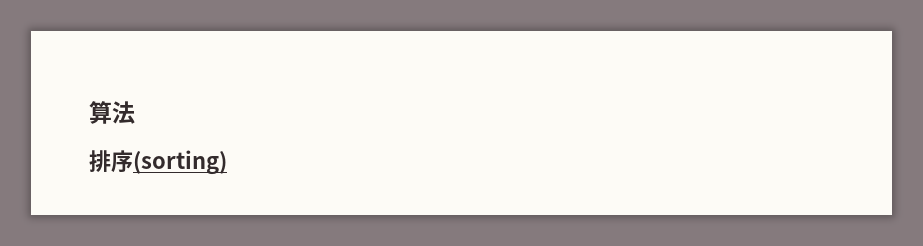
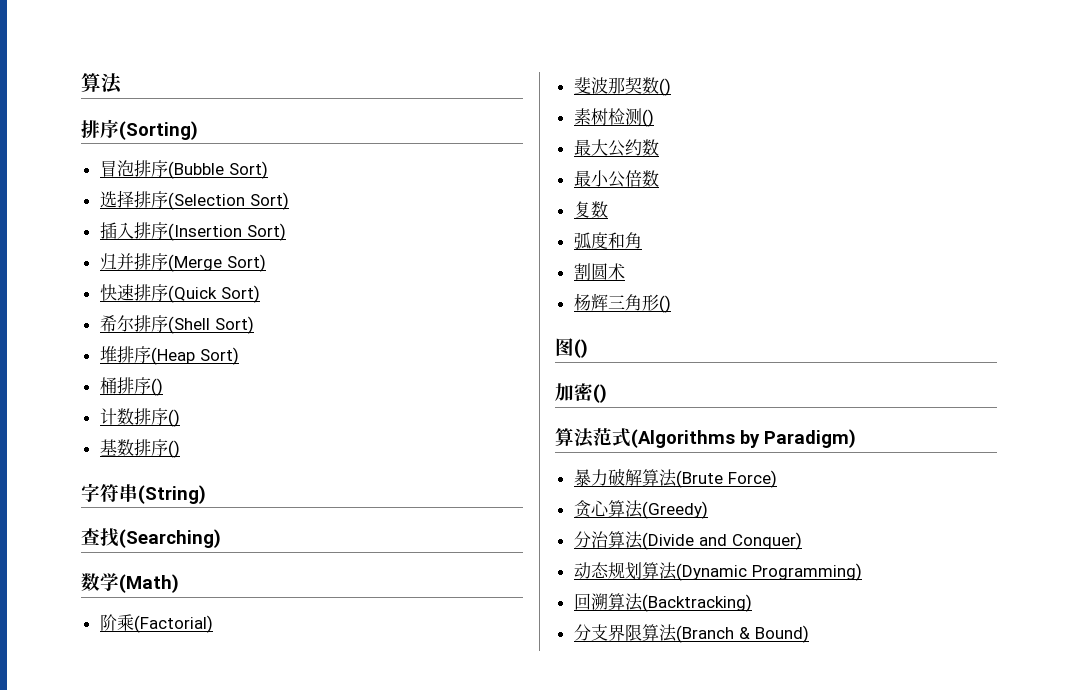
[133,150,227,175] (sorting) -> [119,121,198,140] [99,160,268,179] [99,190,289,210] [99,222,286,241] [99,253,266,272] [99,284,260,303] [99,315,254,334] [99,346,239,365] [99,377,163,396] [99,408,180,427] [99,439,180,458] [81,483,206,504] [81,528,221,548] [81,573,179,593] [99,614,213,633] [573,77,671,96] [573,108,654,127] [573,139,659,157] [573,170,659,188] [573,201,608,218] [573,232,642,250] [573,263,625,280] [573,293,671,313] [555,338,588,358] [555,383,607,403] [555,428,856,448] [573,468,777,488] [573,500,708,519] [573,531,802,550] [573,562,862,581] [573,593,752,612] [573,624,809,643] (Sorting) // 冒泡排序(Bubble Sort) // 选择排序(Selection Sort) // 插入排序(Insertion Sort) // 归并排序(Merge Sort) // 快速排序(Quick Sort) // 希尔排序(Shell Sort) // 堆排序(Heap Sort) // 桶排序() // 计数排序() // 基数排序() // 字符串(String) // 查找(Searching) // 数学(Math) // 阶乘(Factorial) // 斐波那契数() // 素树检测() // 最大公约数 // 最小公倍数 // 复数 // 弧度和角 // 割圆术 // 杨辉三角形() // 图() // 加密() // 算法范式(Algorithms by Paradigm) // 暴力破解算法(Brute Force) // 贪心算法(Greedy) // 分治算法(Divide and Conquer) // 动态规划算法(Dynamic Programming) // 回溯算法(Backtracking) // 分支界限算法(Branch & Bound)

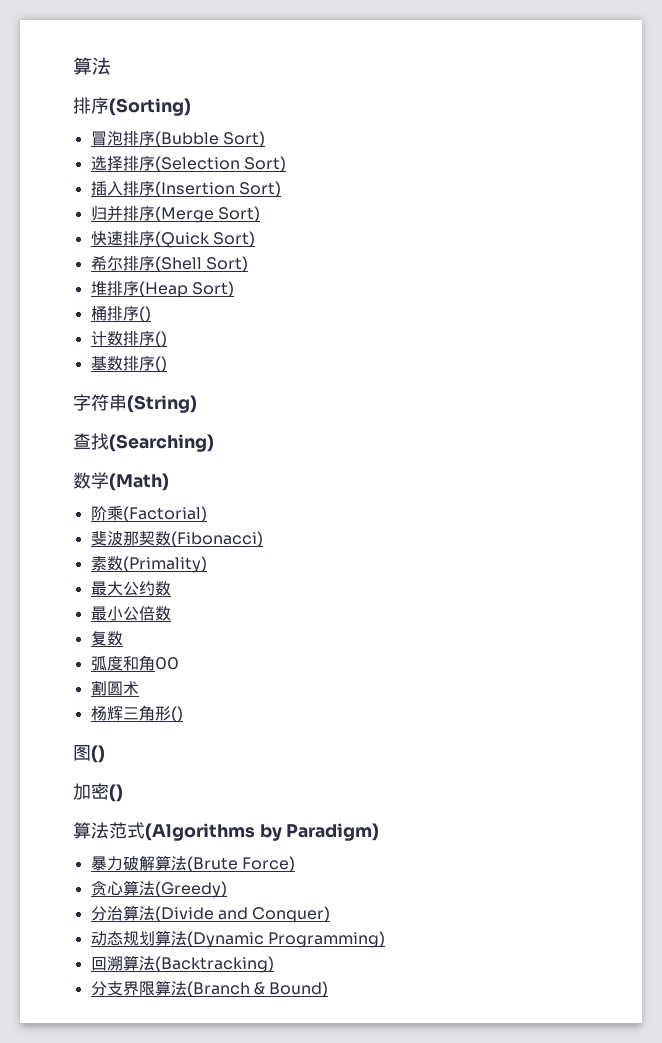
[658,78,671,96] () -> [170,531,263,547] (Fibonacci)
[590,108,654,127] 树检测() -> [106,556,207,573] 数(Primality)
(642, 240) none -> [154,657,179,670] 00

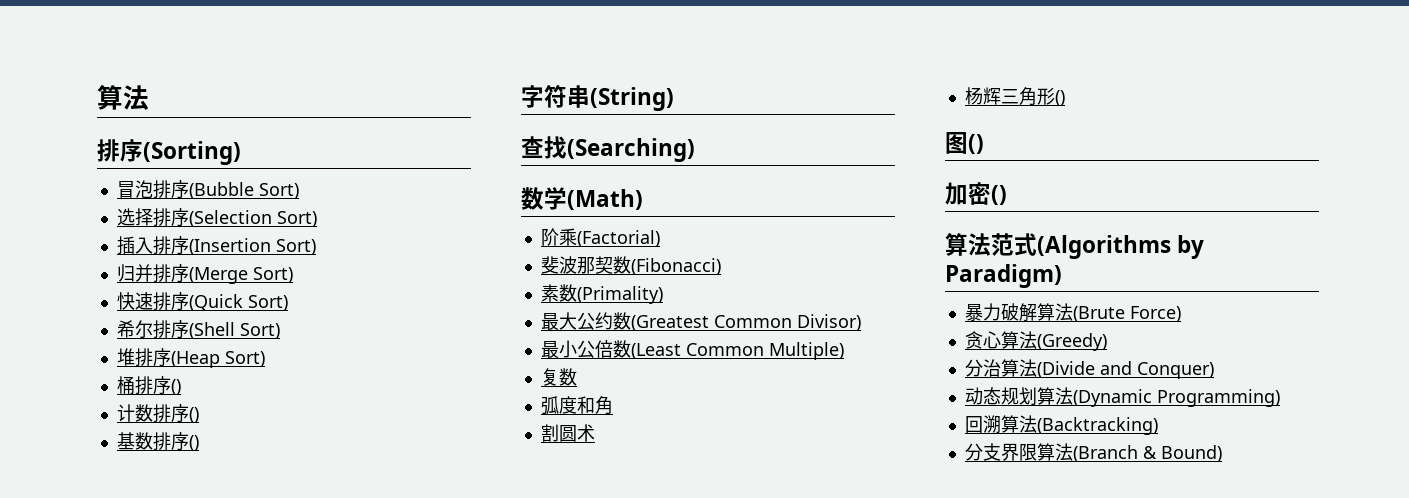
(171, 588) none -> [630,314,861,331] (Greatest Common Divisor)
(171, 613) none -> [630,342,844,360] (Least Common Multiple)
[154,657,179,670] 00 -> (613, 405) none

